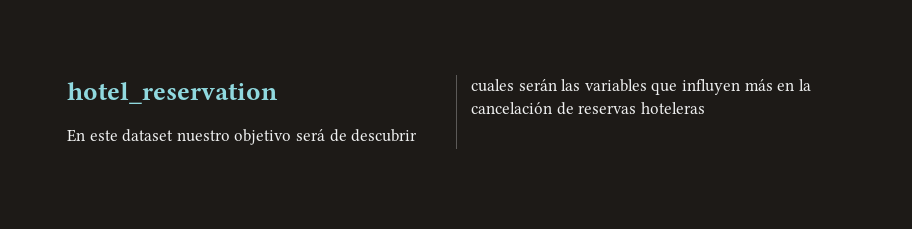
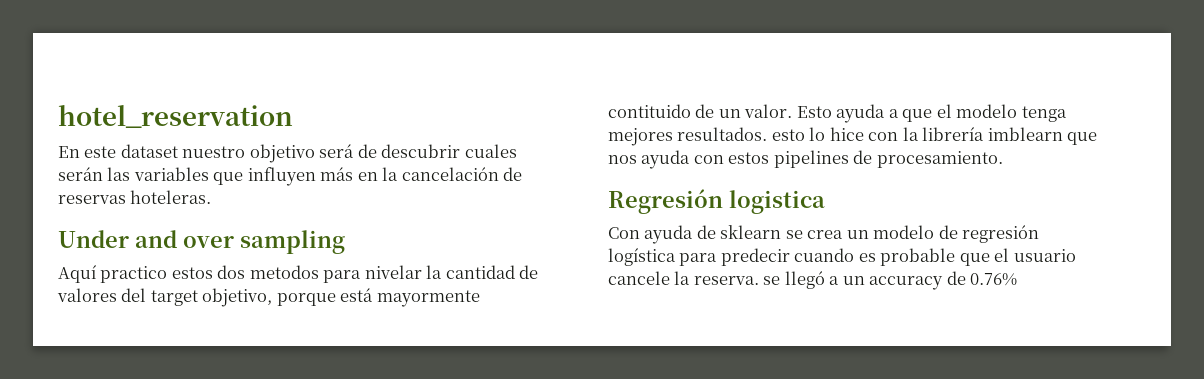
[640,102,705,114] hoteleras -> [130,190,212,204] [58,230,345,254] [58,265,539,283] [57,288,480,307] [608,104,1067,123] [608,127,1098,146] [608,150,1003,169] [608,189,825,214] [608,225,1040,244] [608,248,1076,266] [608,271,1018,290] hoteleras. // Under and over sampling // Aquí practico estos dos metodos para nivelar la cantidad de valores del target objetivo, porque está mayormente contituido de un valor. Esto ayuda a que el modelo tenga mejores resultados. esto lo hice con la librería imblearn que nos ayuda con estos pipelines de procesamiento. // Regresión logistica // Con ayuda de sklearn se crea un modelo de regresión logística para predecir cuando es probable que el usuario cancele la reserva. se llegó a un accuracy de 0.76%

